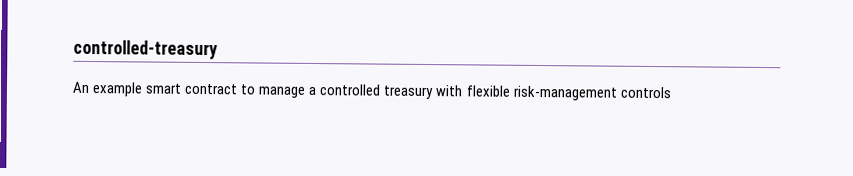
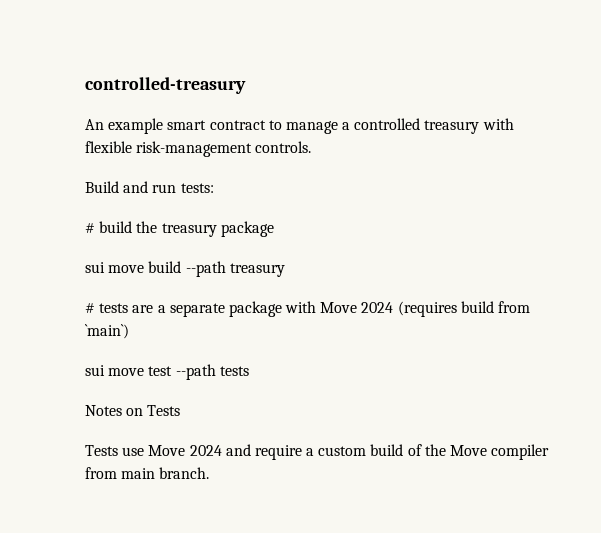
[619,86,672,99] controls -> [255,141,312,153] [85,181,214,193] [85,221,274,237] [85,261,285,277] [85,301,531,317] [85,324,129,339] [85,364,249,380] [85,405,181,416] [85,444,550,460] [85,467,210,479] controls. // Build and run tests: // # build the treasury package // sui move build --path treasury // # tests are a separate package with Move 2024 (requires build from `main`) // sui move test --path tests // Notes on Tests // Tests use Move 2024 and require a custom build of the Move compiler from main branch.

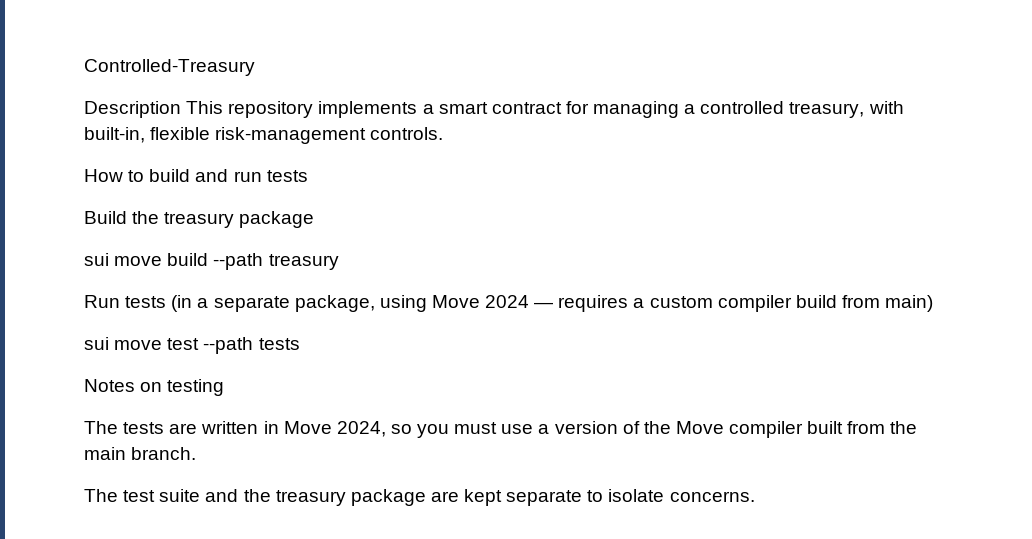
[85,77,246,94] [85,118,514,134] [85,141,312,157] [85,181,214,193] [85,221,133,233] controlled-treasury // An example smart contract to manage a controlled treasury with flexible risk-management controls. // Build and run tests: // # build -> [84,59,255,76] [84,101,904,118] [84,127,444,144] [84,169,308,182] [84,211,127,224] Controlled-Treasury // Description This repository implements a smart contract for managing a controlled treasury, with built-in, flexible risk-management controls. // How to build and run tests // Build
[85,301,457,317] # tests are a separate package with Move 2024 (requires -> [84,295,792,312] Run tests (in a separate package, using Move 2024 — requires a custom compiler
[85,324,129,339] `main`) -> [885,295,934,312] main)
[147,405,181,416] [85,444,404,460] Tests // Tests use Move 2024 and require a custom build -> [167,379,225,396] [84,421,618,438] testing // The tests are written in Move 2024, so you must use a version
[85,467,117,479] from -> [807,421,918,434] built from the
(210, 473) none -> [84,489,755,506] // The test suite and the treasury package are kept separate to isolate concerns.

